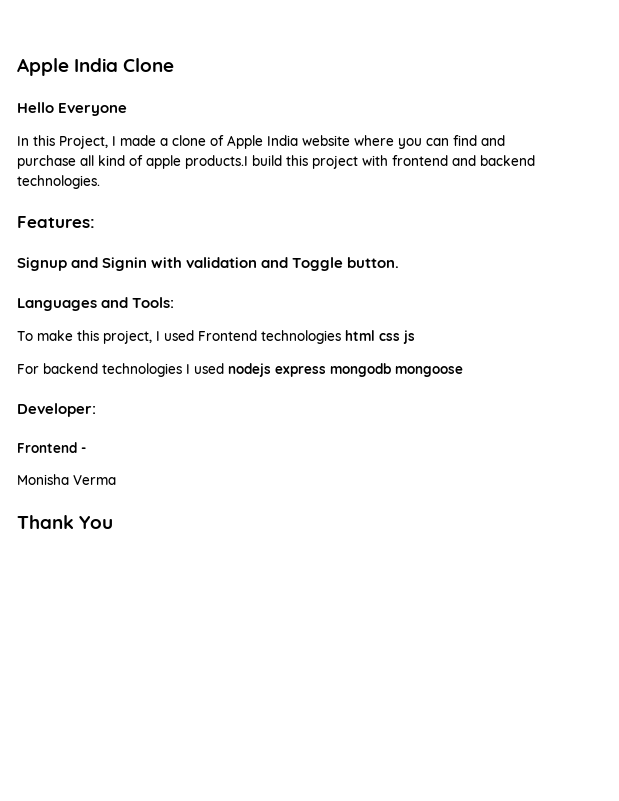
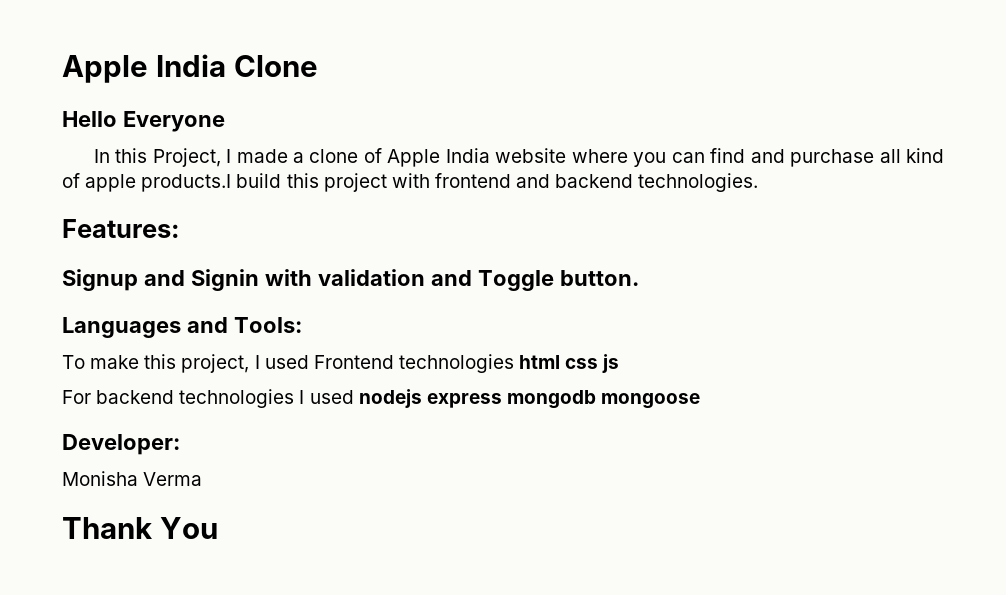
[17,442,86,453] // Frontend - -> (180, 444) none

